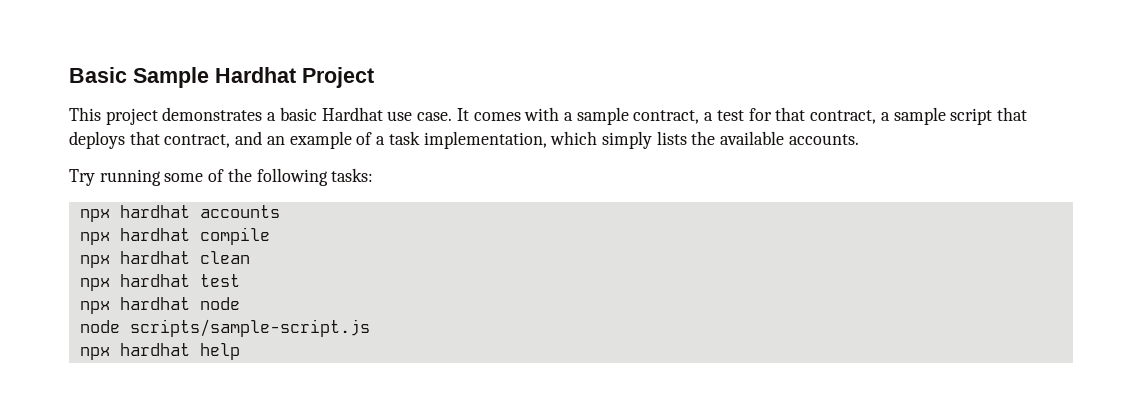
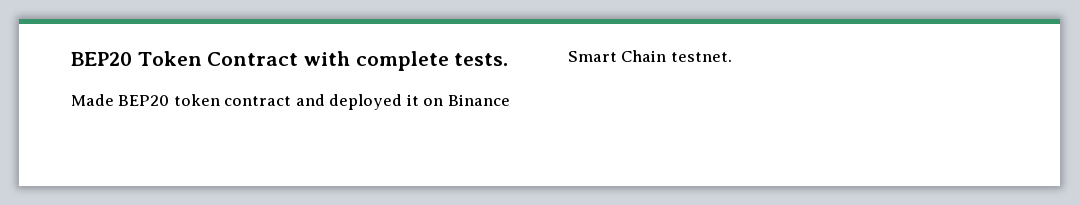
[69,67,374,88] [69,107,1027,125] [69,131,859,149] [69,168,374,186] [79,205,280,222] [79,227,270,245] [79,251,250,268] [79,274,240,291] [79,297,240,314] [79,319,370,337] [79,343,240,360] Basic Sample Hardhat Project // This project demonstrates a basic Hardhat use case. It comes with a sample contract, a test for that contract, a sample script that deploys that contract, and an example of a task implementation, which simply lists the available accounts. // Try running some of the following tasks: // npx hardhat accounts // npx hardhat compile // npx hardhat clean // npx hardhat test // npx hardhat node // node scripts/sample-script.js // npx hardhat help -> [71,51,509,71] [71,94,510,110] [568,50,732,62] BEP20 Token Contract with complete tests. // Made BEP20 token contract and deployed it on Binance Smart Chain testnet.

